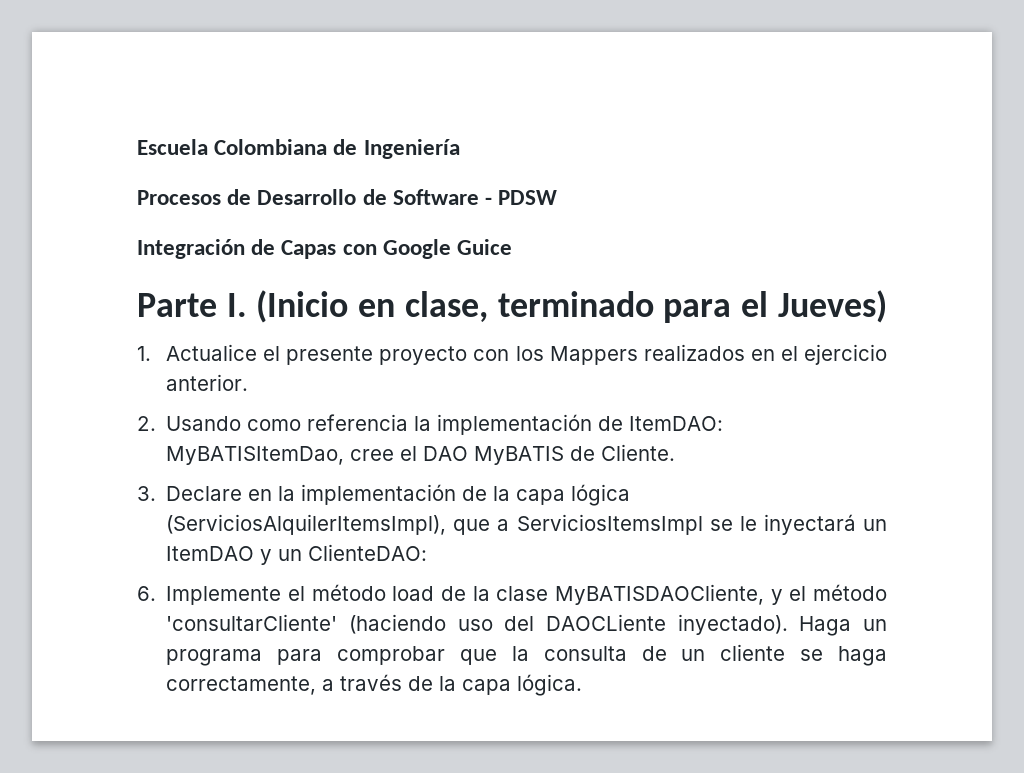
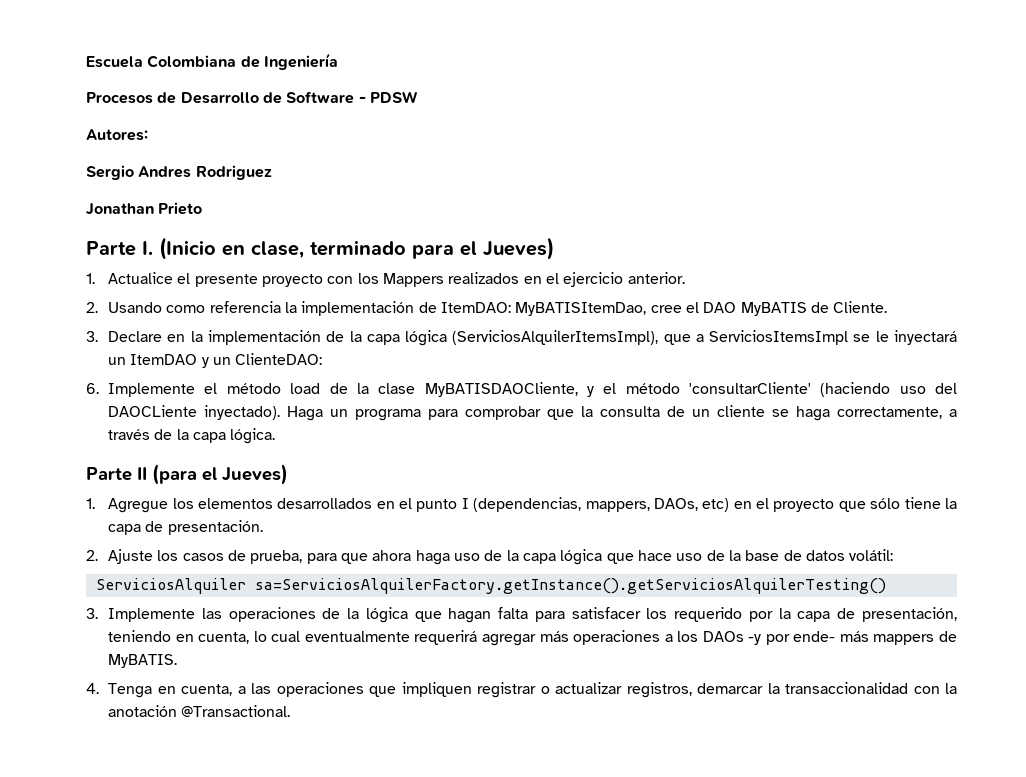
[137,239,513,259] Integración de Capas con Google Guice -> [86,129,148,141] [86,165,272,180] [86,202,203,215] Autores: // Sergio Andres Rodriguez // Jonathan Prieto
(583, 685) none -> [86,464,288,485] [86,497,957,513] [108,520,263,535] [86,549,894,565] [95,578,886,594] [86,607,958,623] [108,630,957,646] [108,654,178,668] [86,682,958,698] [108,705,291,717] // Parte II (para el Jueves) // 1. Agregue los elementos desarrollados en el punto I (dependencias, mappers, DAOs, etc) en el proyecto que sólo tiene la capa de presentación. // 2. Ajuste los casos de prueba, para que ahora haga uso de la capa lógica que hace uso de la base de datos volátil: // ServiciosAlquiler sa=ServiciosAlquilerFactory.getInstance().getServiciosAlquilerTesting() // 3. Implemente las operaciones de la lógica que hagan falta para satisfacer los requerido por la capa de presentación, teniendo en cuenta, lo cual eventualmente requerirá agregar más operaciones a los DAOs -y por ende- más mappers de MyBATIS. // 4. Tenga en cuenta, a las operaciones que impliquen registrar o actualizar registros, demarcar la transaccionalidad con la anotación @Transactional.

